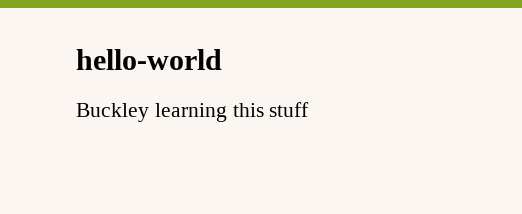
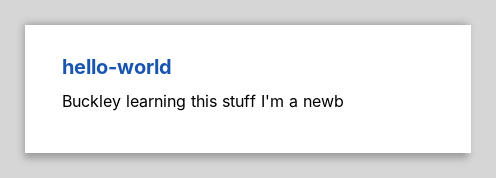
(310, 109) none -> [261,95,344,108] I'm a newb

